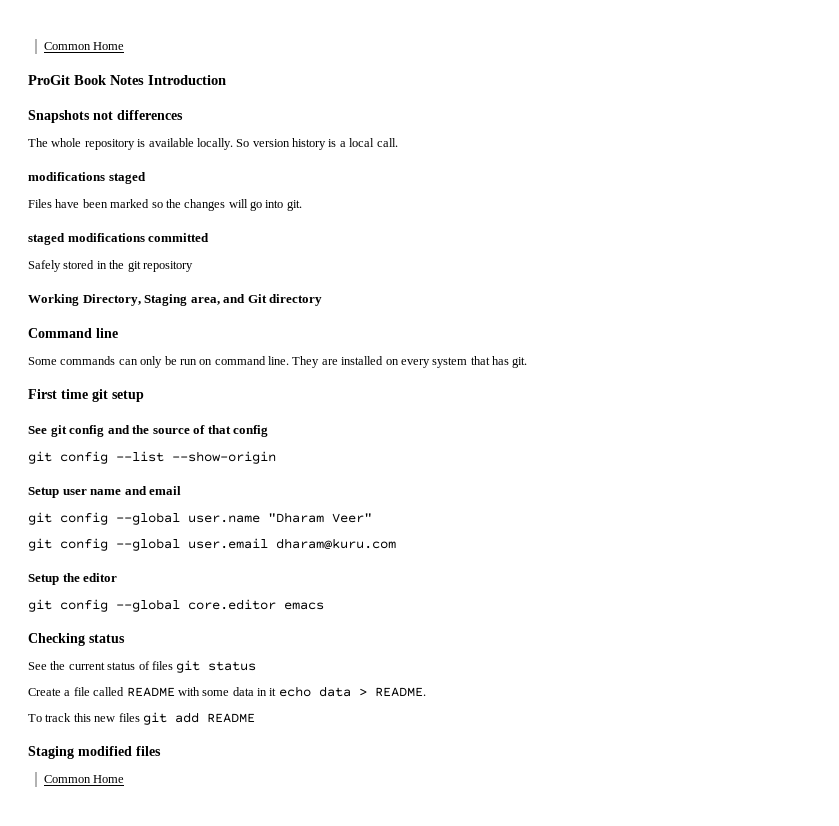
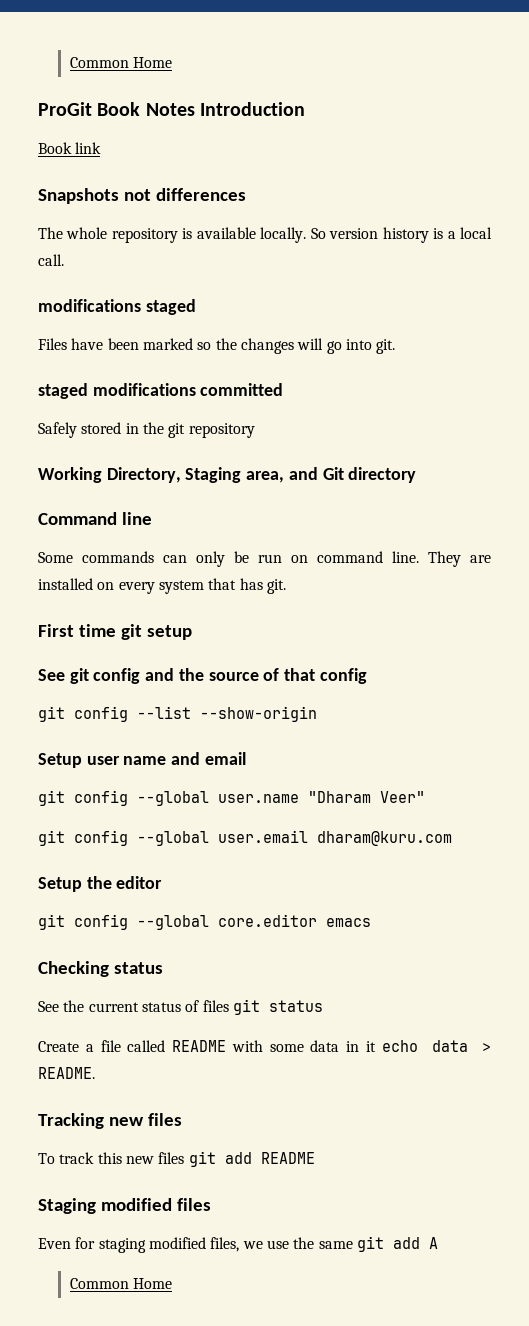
(226, 80) none -> [38,142,102,154] // Book link
(426, 692) none -> [38,1113,182,1129] // Tracking new files
(161, 751) none -> [38,1236,438,1253] // Even for staging modified files, we use the same git add A

